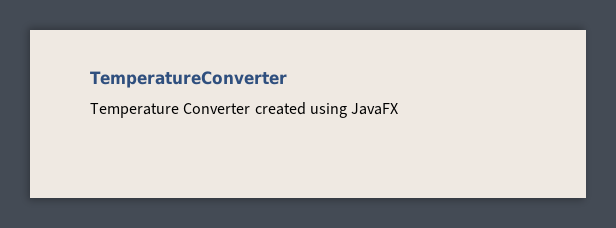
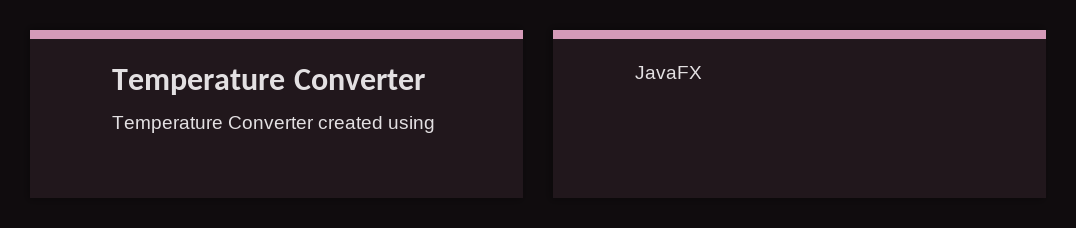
[90,71,287,88] TemperatureConverter -> [112,69,425,95] Temperature Converter

